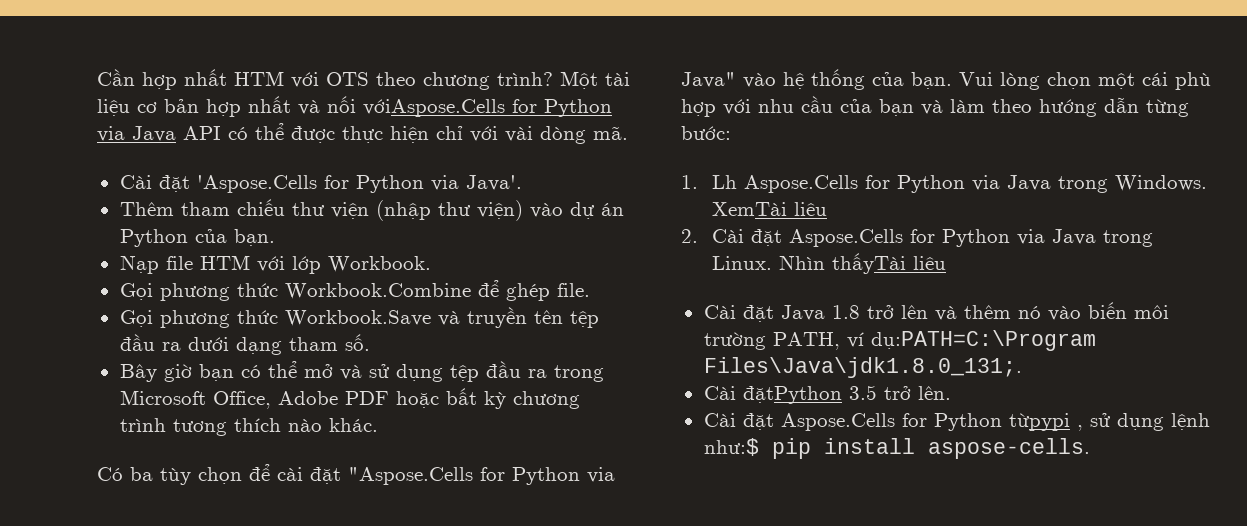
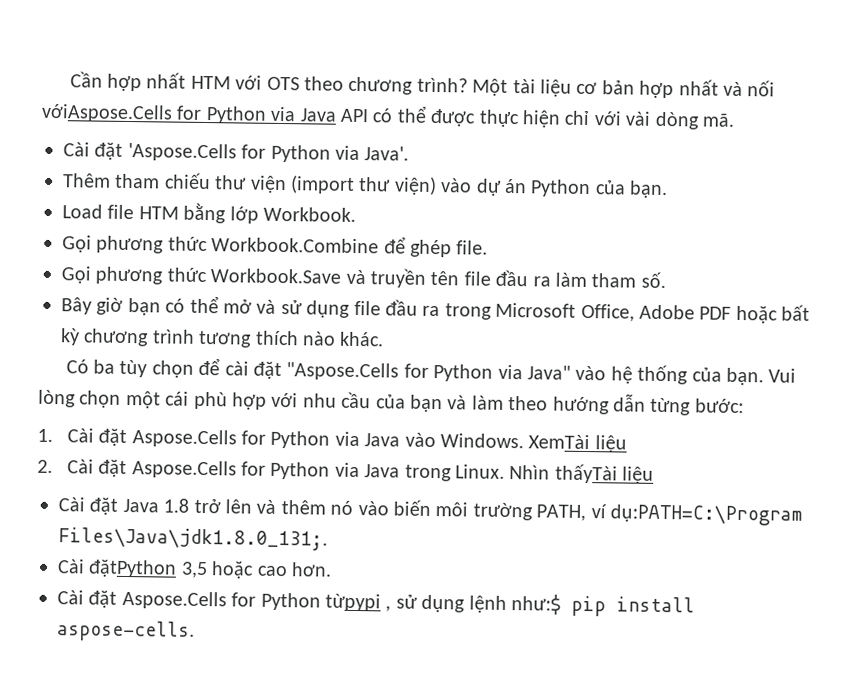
[375,200,431,221] (nhập -> [290,175,355,194] (import
[119,255,159,274] Nạp -> [62,204,103,219] Load
[256,256,285,272] với -> [183,202,227,224] bằng
[569,311,599,328] [119,334,282,355] tệp đầu ra dưới dạng -> [463,269,587,288] file đầu ra làm
[449,365,479,382] tệp -> [353,300,381,316] file
[712,175,1109,193] Lh Aspose.Cells for Python via Java trong -> [66,428,436,449] Cài đặt Aspose.Cells for Python via Java vào
[848,385,951,400] 3.5 trở lên. -> [180,561,332,579] 3,5 hoặc cao hơn.

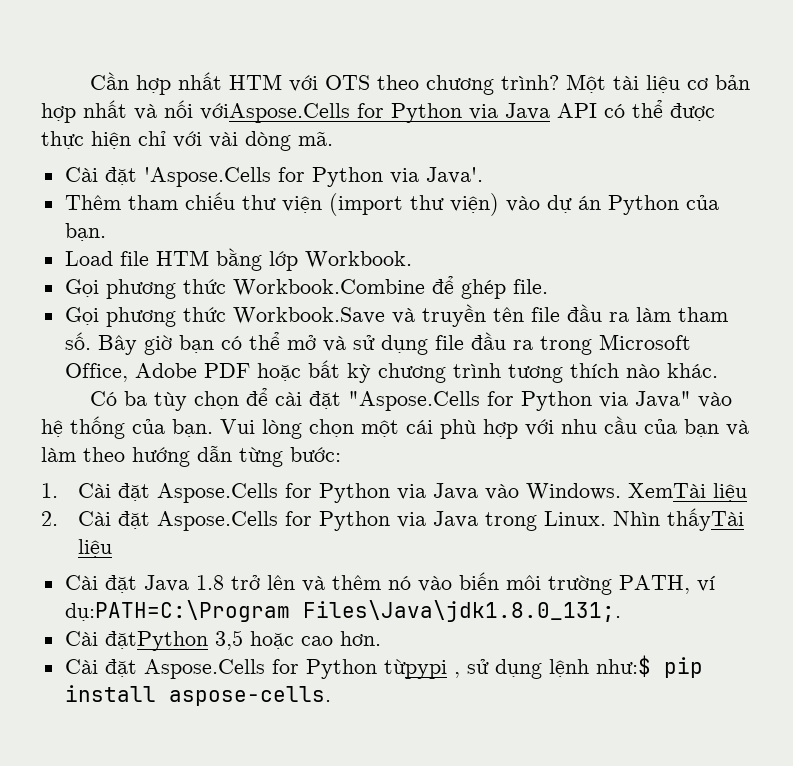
(666, 280) // -> (91, 341) none

